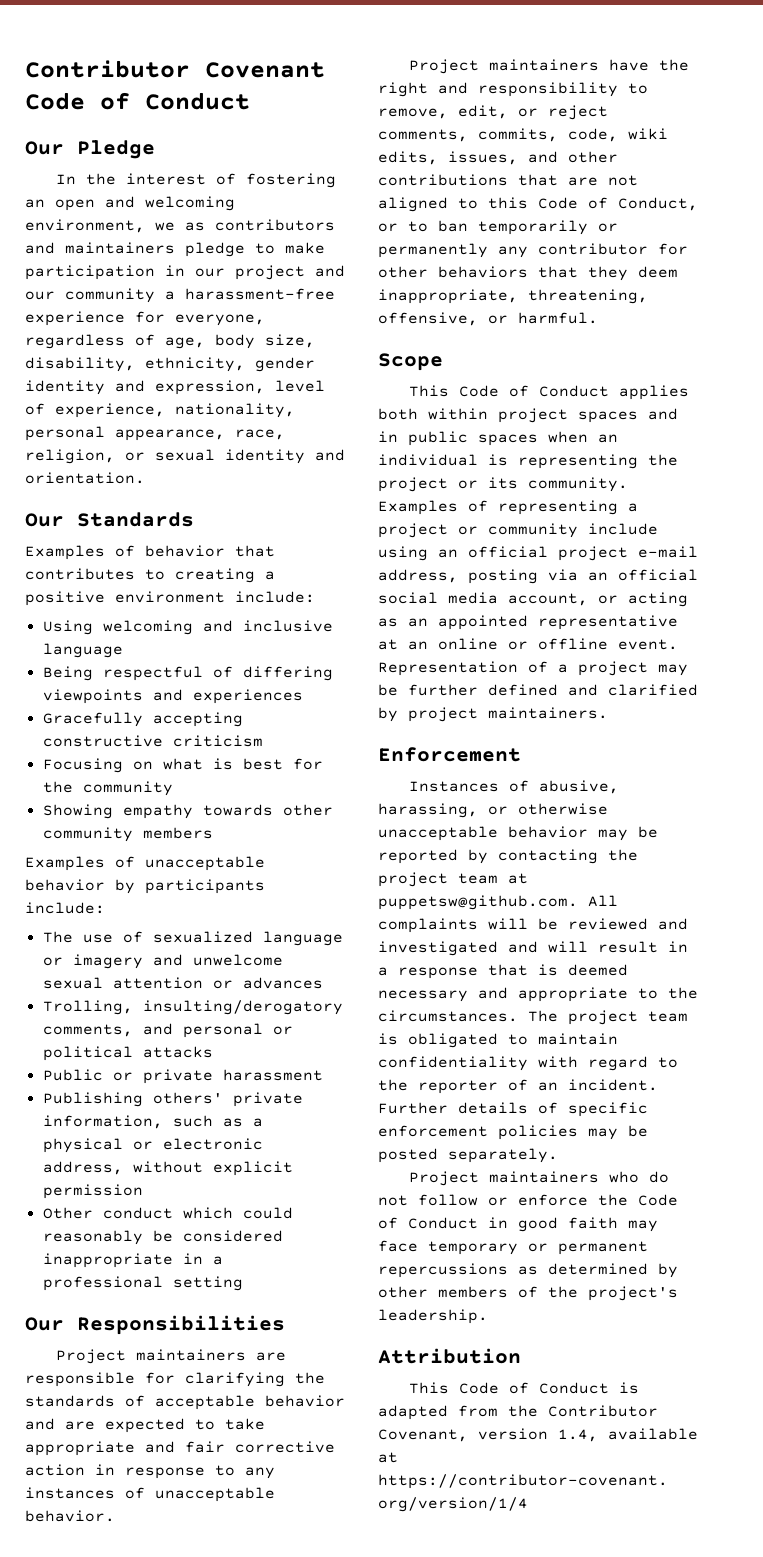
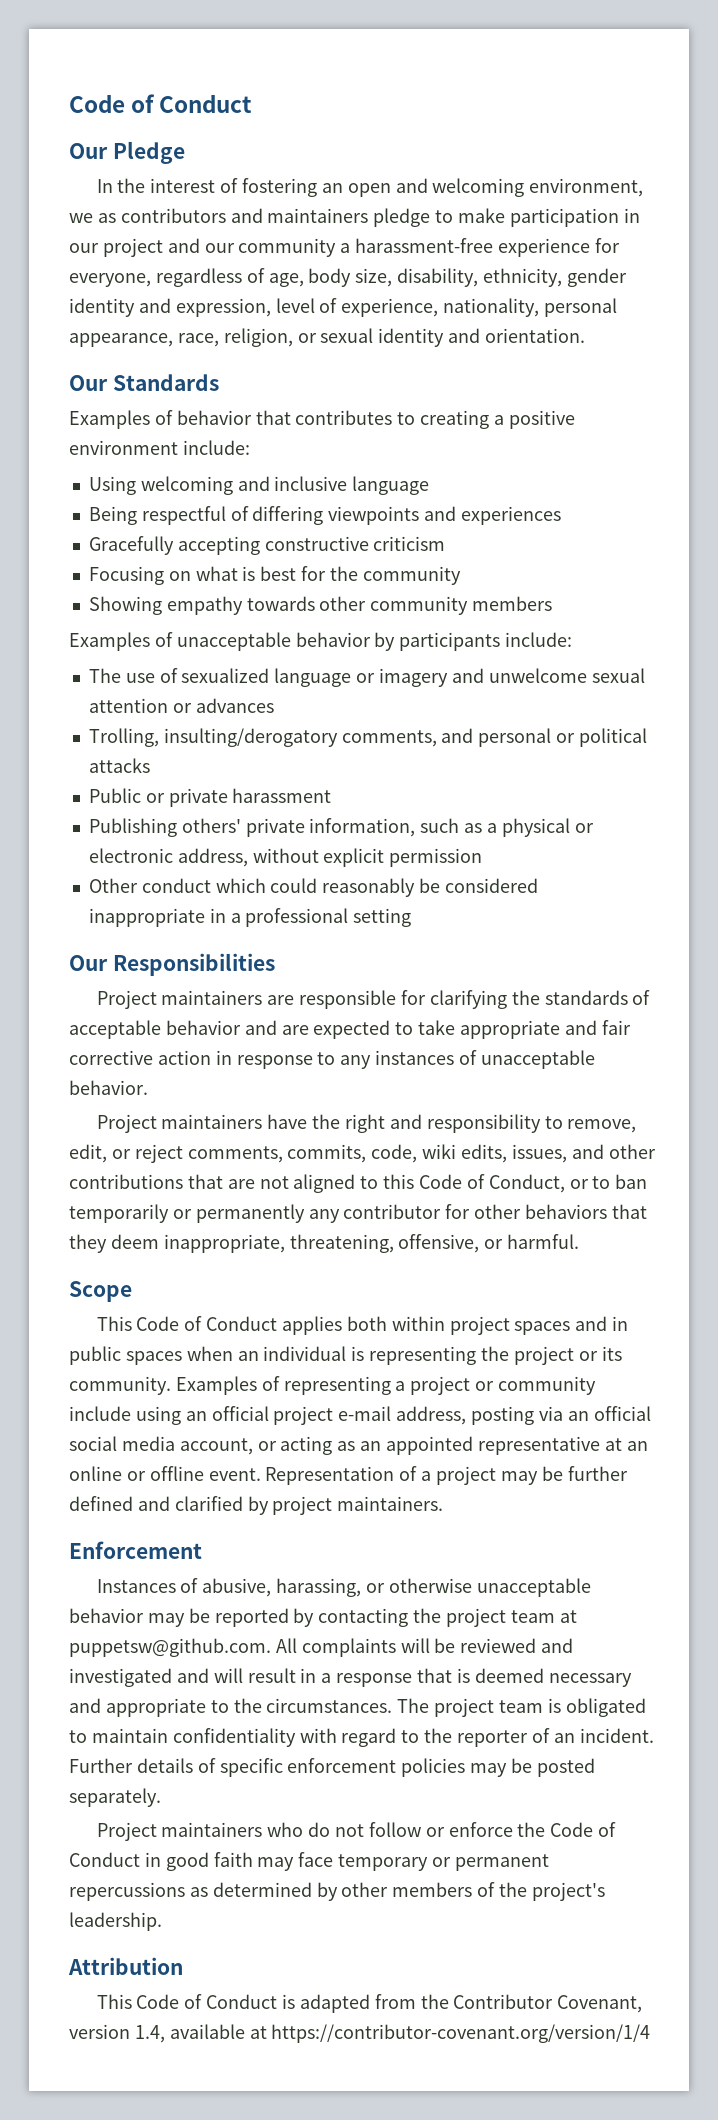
[25,60,325,78] Contributor Covenant -> (69, 103) none

